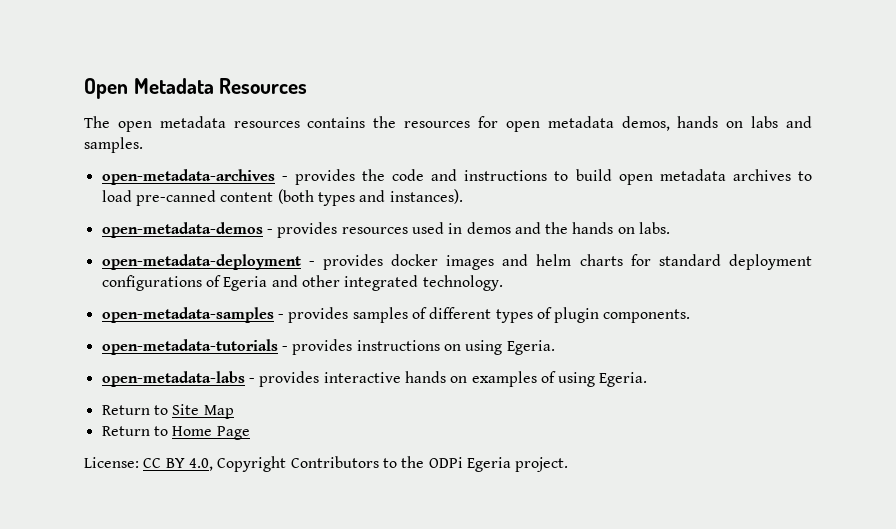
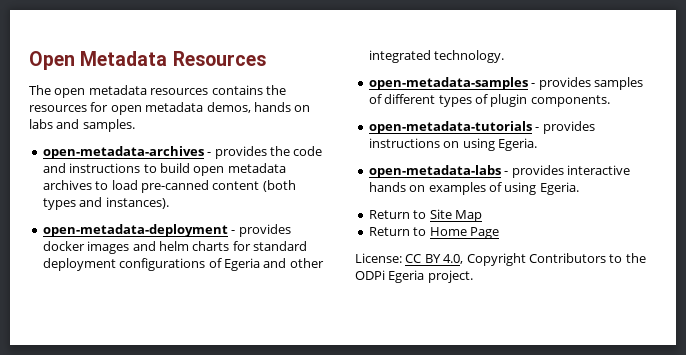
[101,222,671,238] // open-metadata-demos - provides resources used in demos and the hands on labs. -> (169, 203) none

